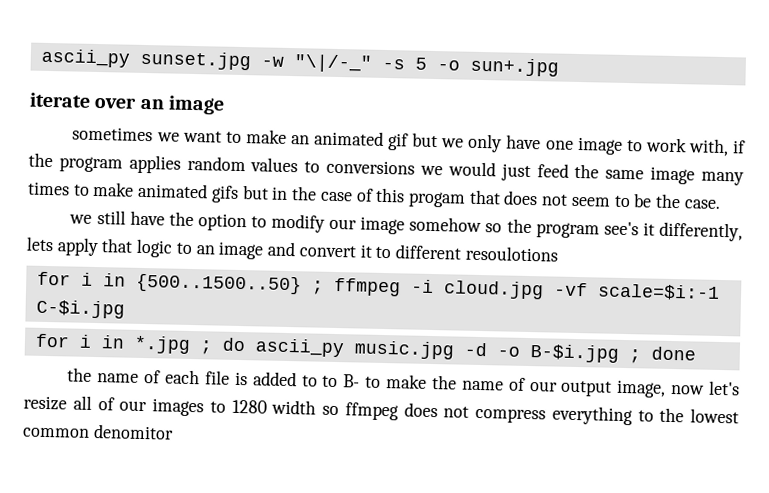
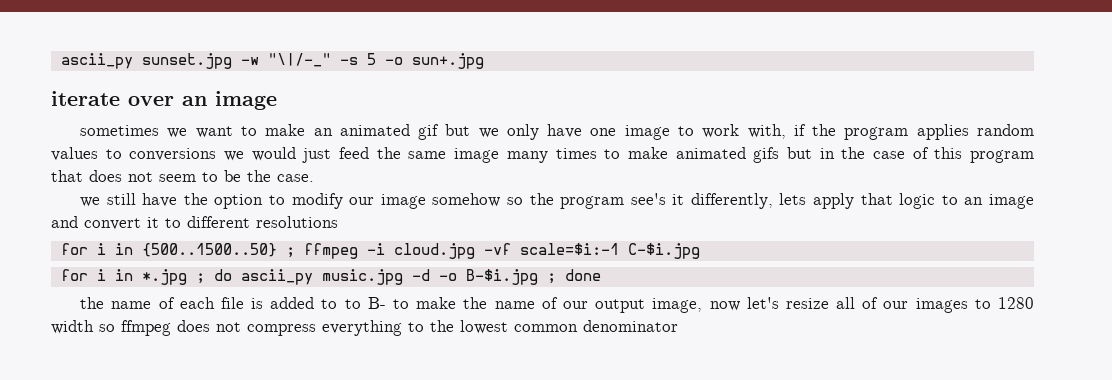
[407,191,466,208] progam -> [969,150,1034,163] program
[464,245,559,262] resoulotions -> [256,216,338,228] resolutions
[92,423,174,440] denomitor -> [583,320,678,332] denominator

